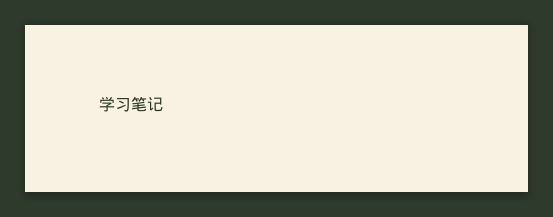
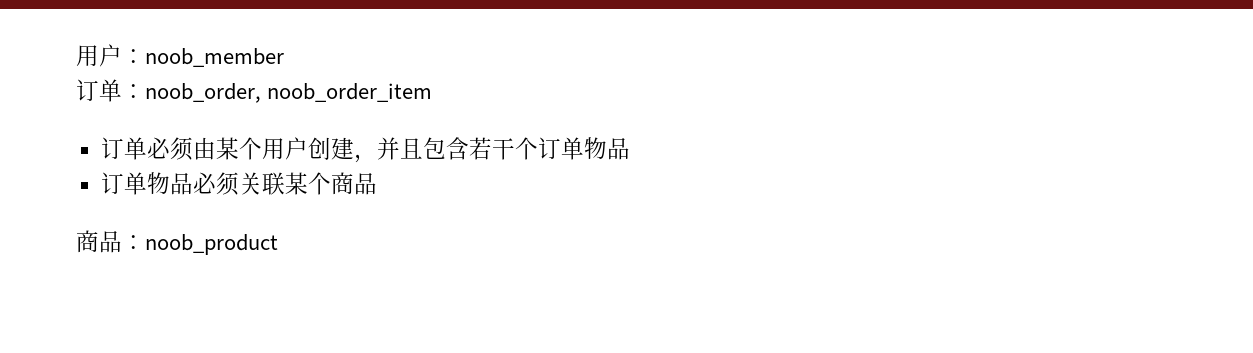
[99,96,163,112] 学习笔记 -> [76,44,284,67] [76,79,433,103] [100,137,630,163] [100,172,377,196] [76,230,278,255] 用户：noob_member // 订单：noob_order, noob_order_item // 订单必须由某个用户创建，并且包含若干个订单物品 // 订单物品必须关联某个商品 // 商品：noob_product

